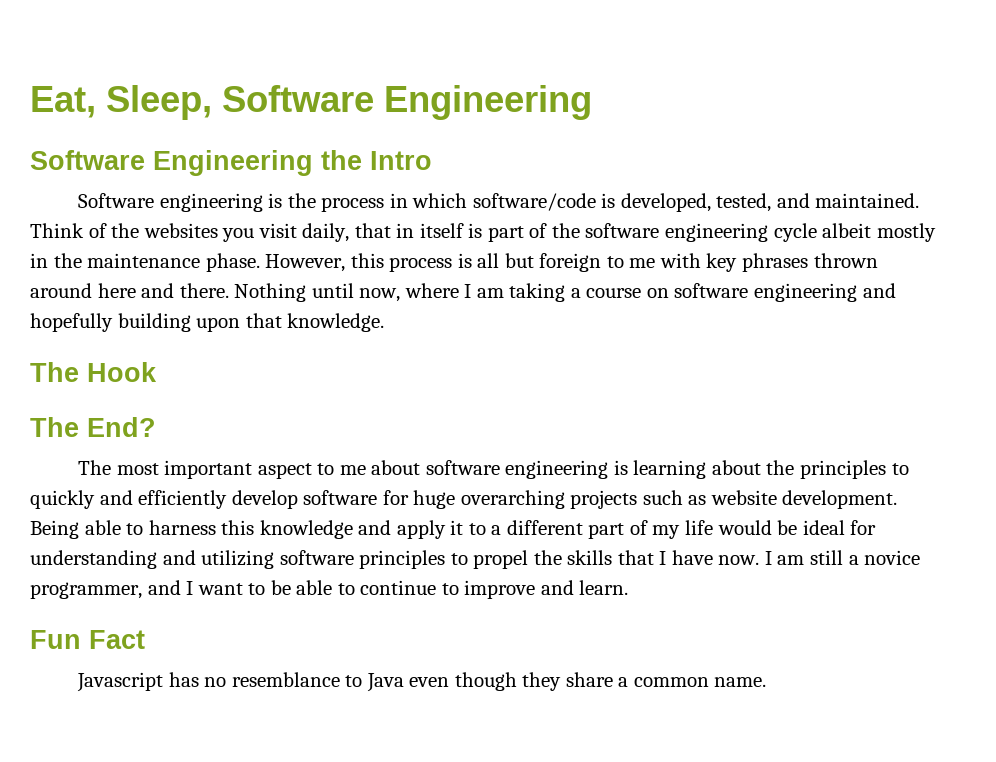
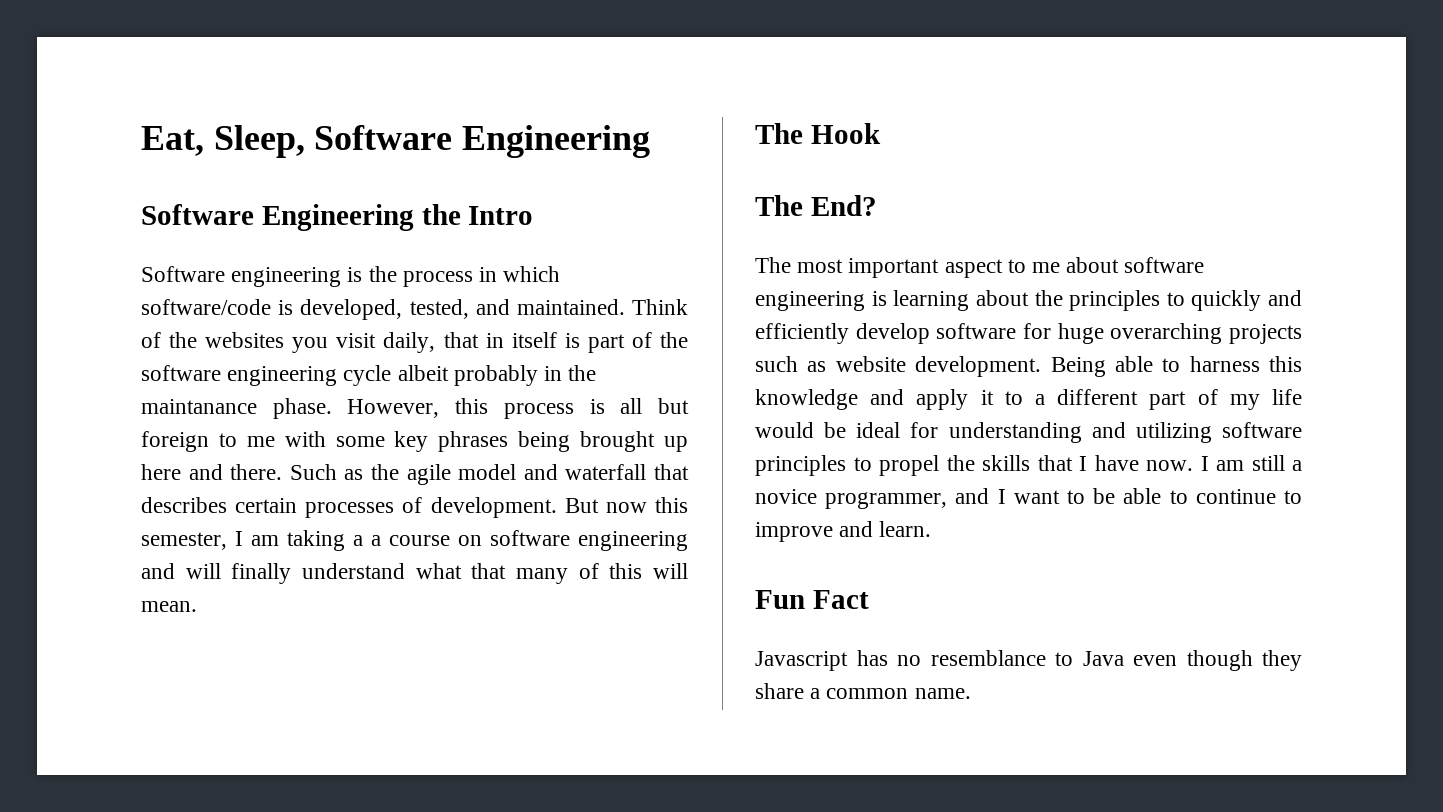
[876,223,936,242] mostly -> [453,365,538,386] probably
[87,253,201,268] maintenance -> [141,399,257,414] maintanance
(701, 260) none -> [335,436,385,447] some
[813,253,878,268] [30,283,459,302] thrown around here and there. Nothing until now, where -> [518,431,689,452] [141,464,690,485] [141,497,689,518] [141,532,227,550] being brought up here and there. Such as the agile model and waterfall that describes certain processes of development. But now this semester,
(581, 293) none -> [371,535,381,546] a
[30,313,385,332] hopefully building upon that knowledge. -> [185,563,689,584] [141,601,197,612] will finally understand what that many of this will mean.

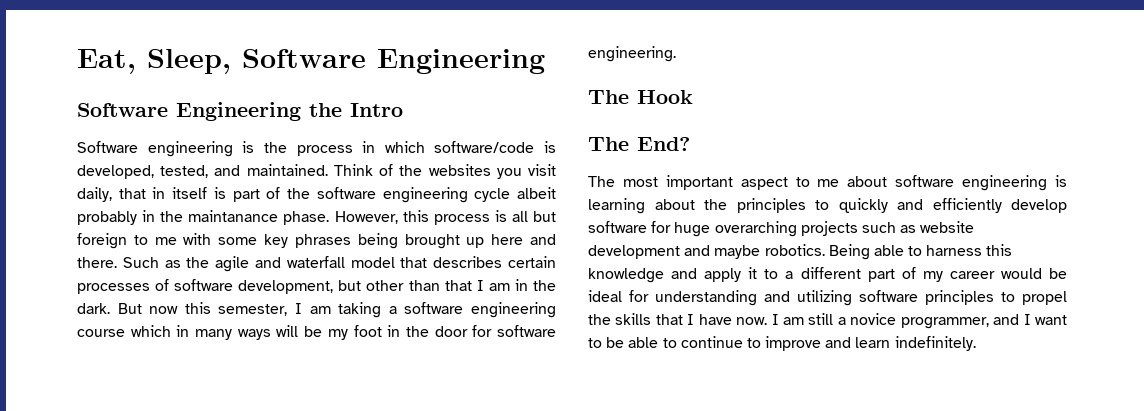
[458,464,517,480] model -> (250, 264) none
(647, 472) none -> [350,257,395,268] model
[430,497,557,518] development. -> [174,279,556,294] [77,303,110,314] software development, but other than that I am in the dark.
[371,530,688,551] [141,563,689,584] [141,601,197,612] a course on software engineering and will finally understand what that many of this will mean. -> [404,302,556,318] [77,325,556,340] [588,46,676,62] software engineering course which in many ways will be my foot in the door for software engineering.
[915,356,1042,377] development. -> [588,244,825,259] development and maybe robotics.
[1272,389,1302,405] life -> [949,271,995,279] career
[879,521,932,537] [755,590,869,609] [755,650,1302,671] [755,683,971,699] learn. // Fun Fact // Javascript has no resemblance to Java even though they share a common name. -> [855,336,976,351] learn indefinitely.

